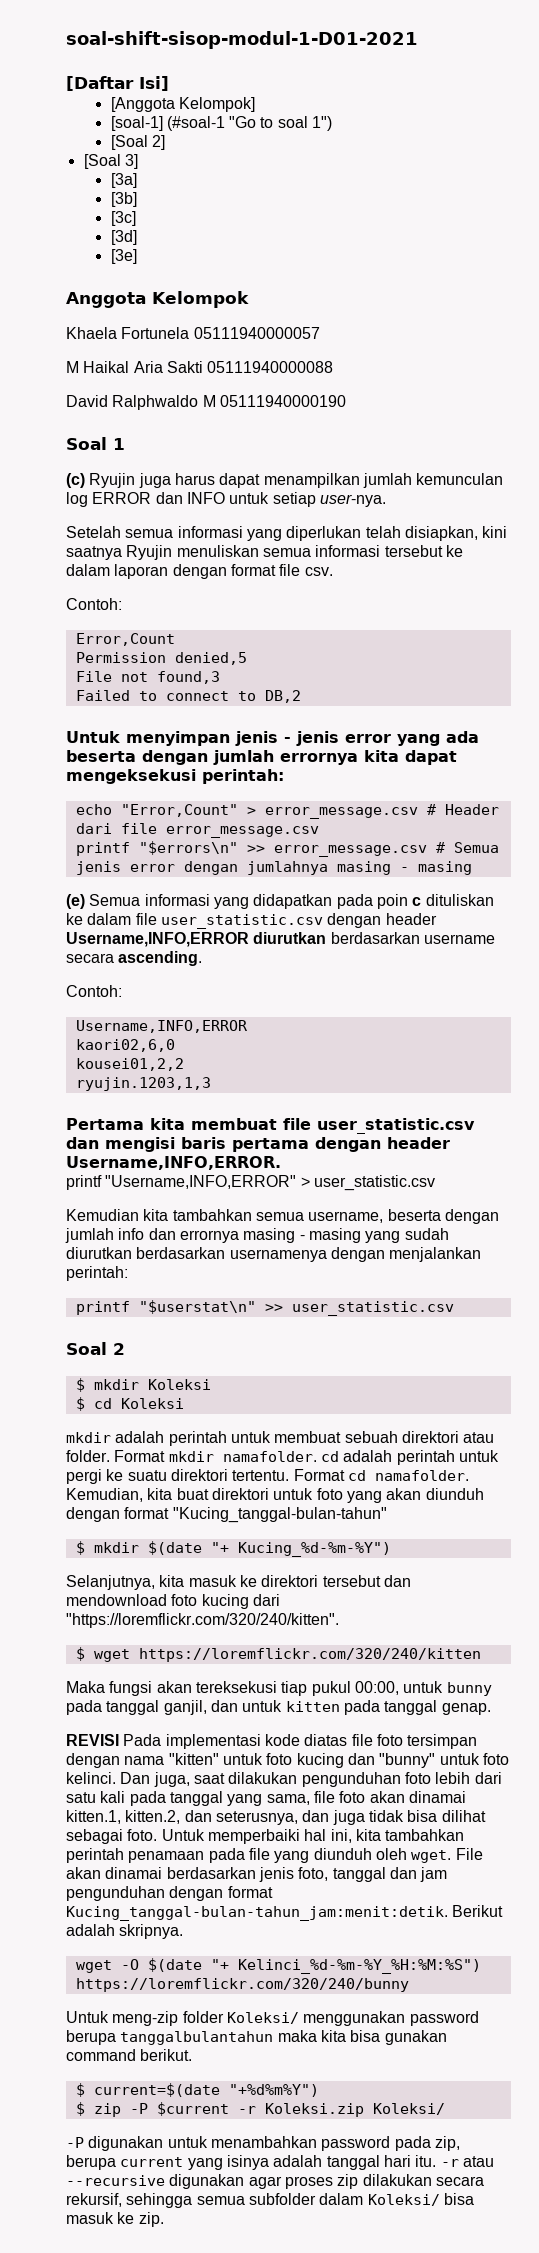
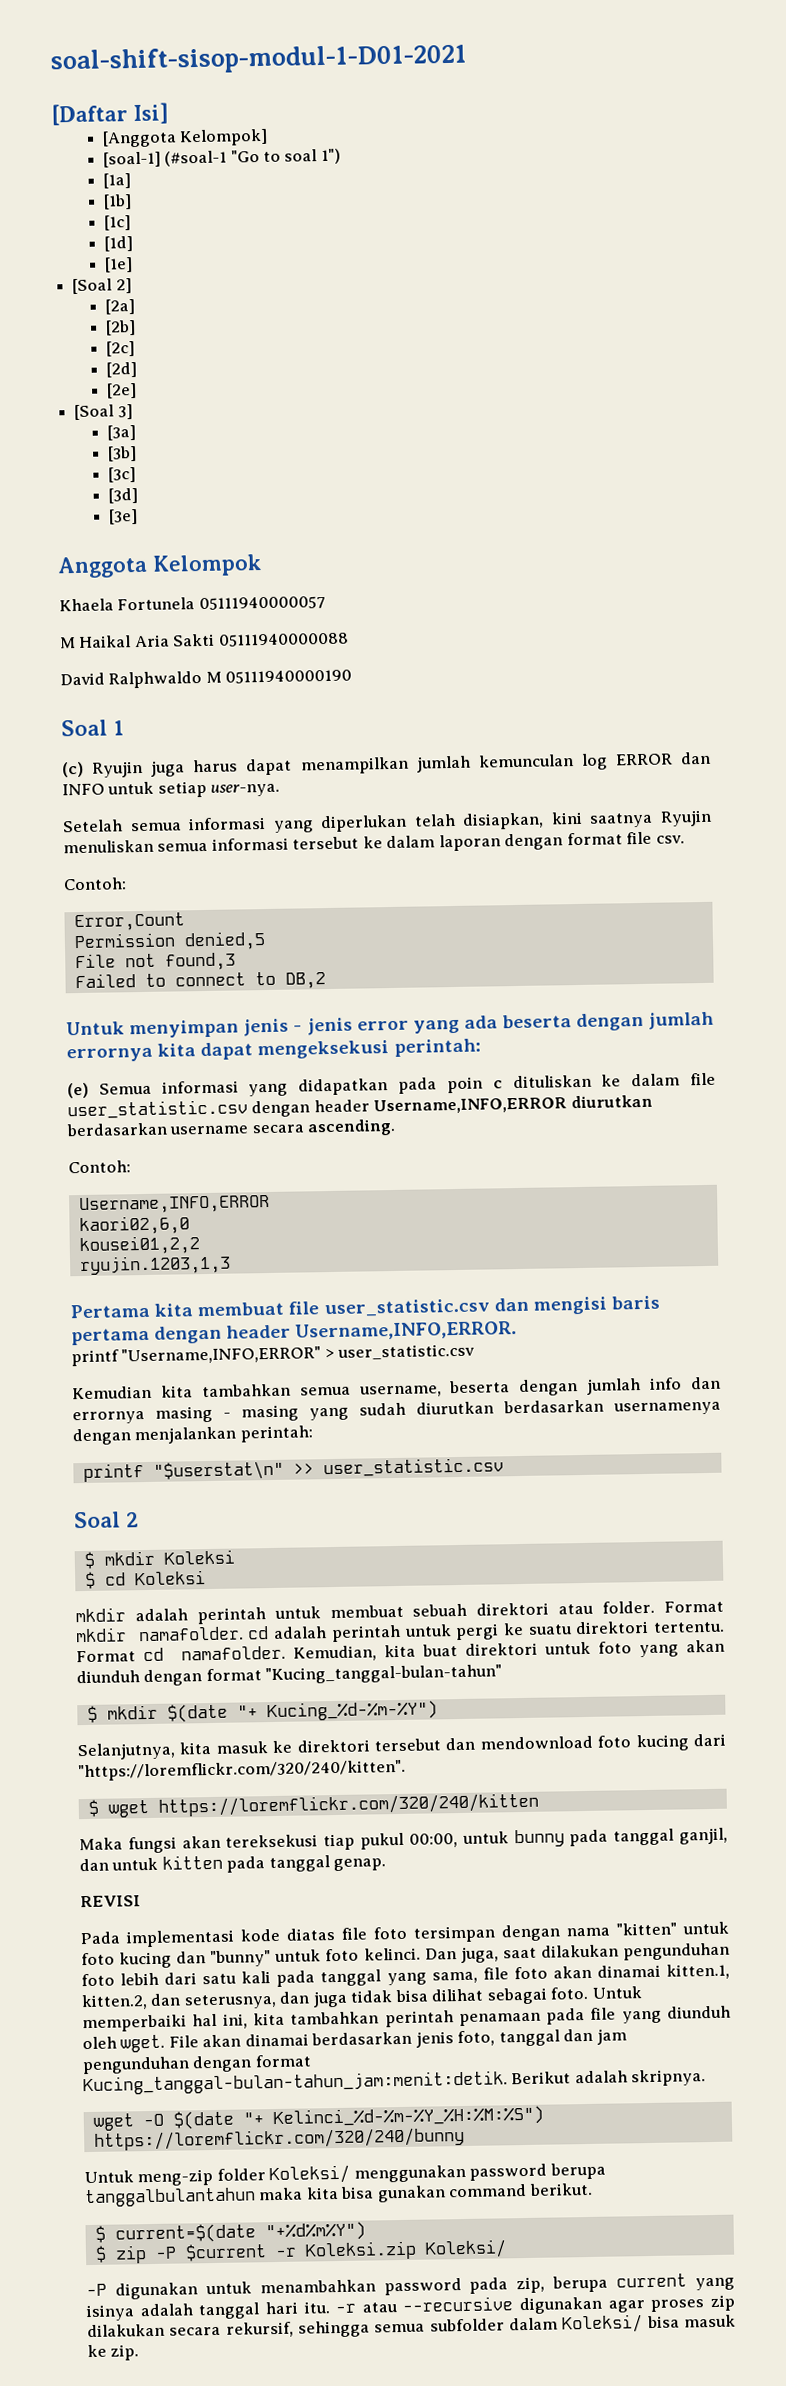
[110,135,165,150] [Soal 2] -> [102,173,131,189] [102,194,132,210] [103,215,131,231] [103,236,133,252] [103,257,133,273] [72,278,132,295] [104,299,135,315] [104,320,136,336] [105,341,135,357] [105,362,137,378] [105,383,137,399] [1a] // [1b] // [1c] // [1d] // [1e] // [Soal 2] // [2a] // [2b] // [2c] // [2d] // [2e]
[75,804,499,819] [75,823,319,838] [75,841,499,857] [75,861,472,875] // echo "Error,Count" > error_message.csv # Header dari file error_message.csv // printf "$errors\n" >> error_message.csv # Semua jenis error dengan jumlahnya masing - masing -> (481, 1047) none
(119, 1740) none -> (141, 1901) //

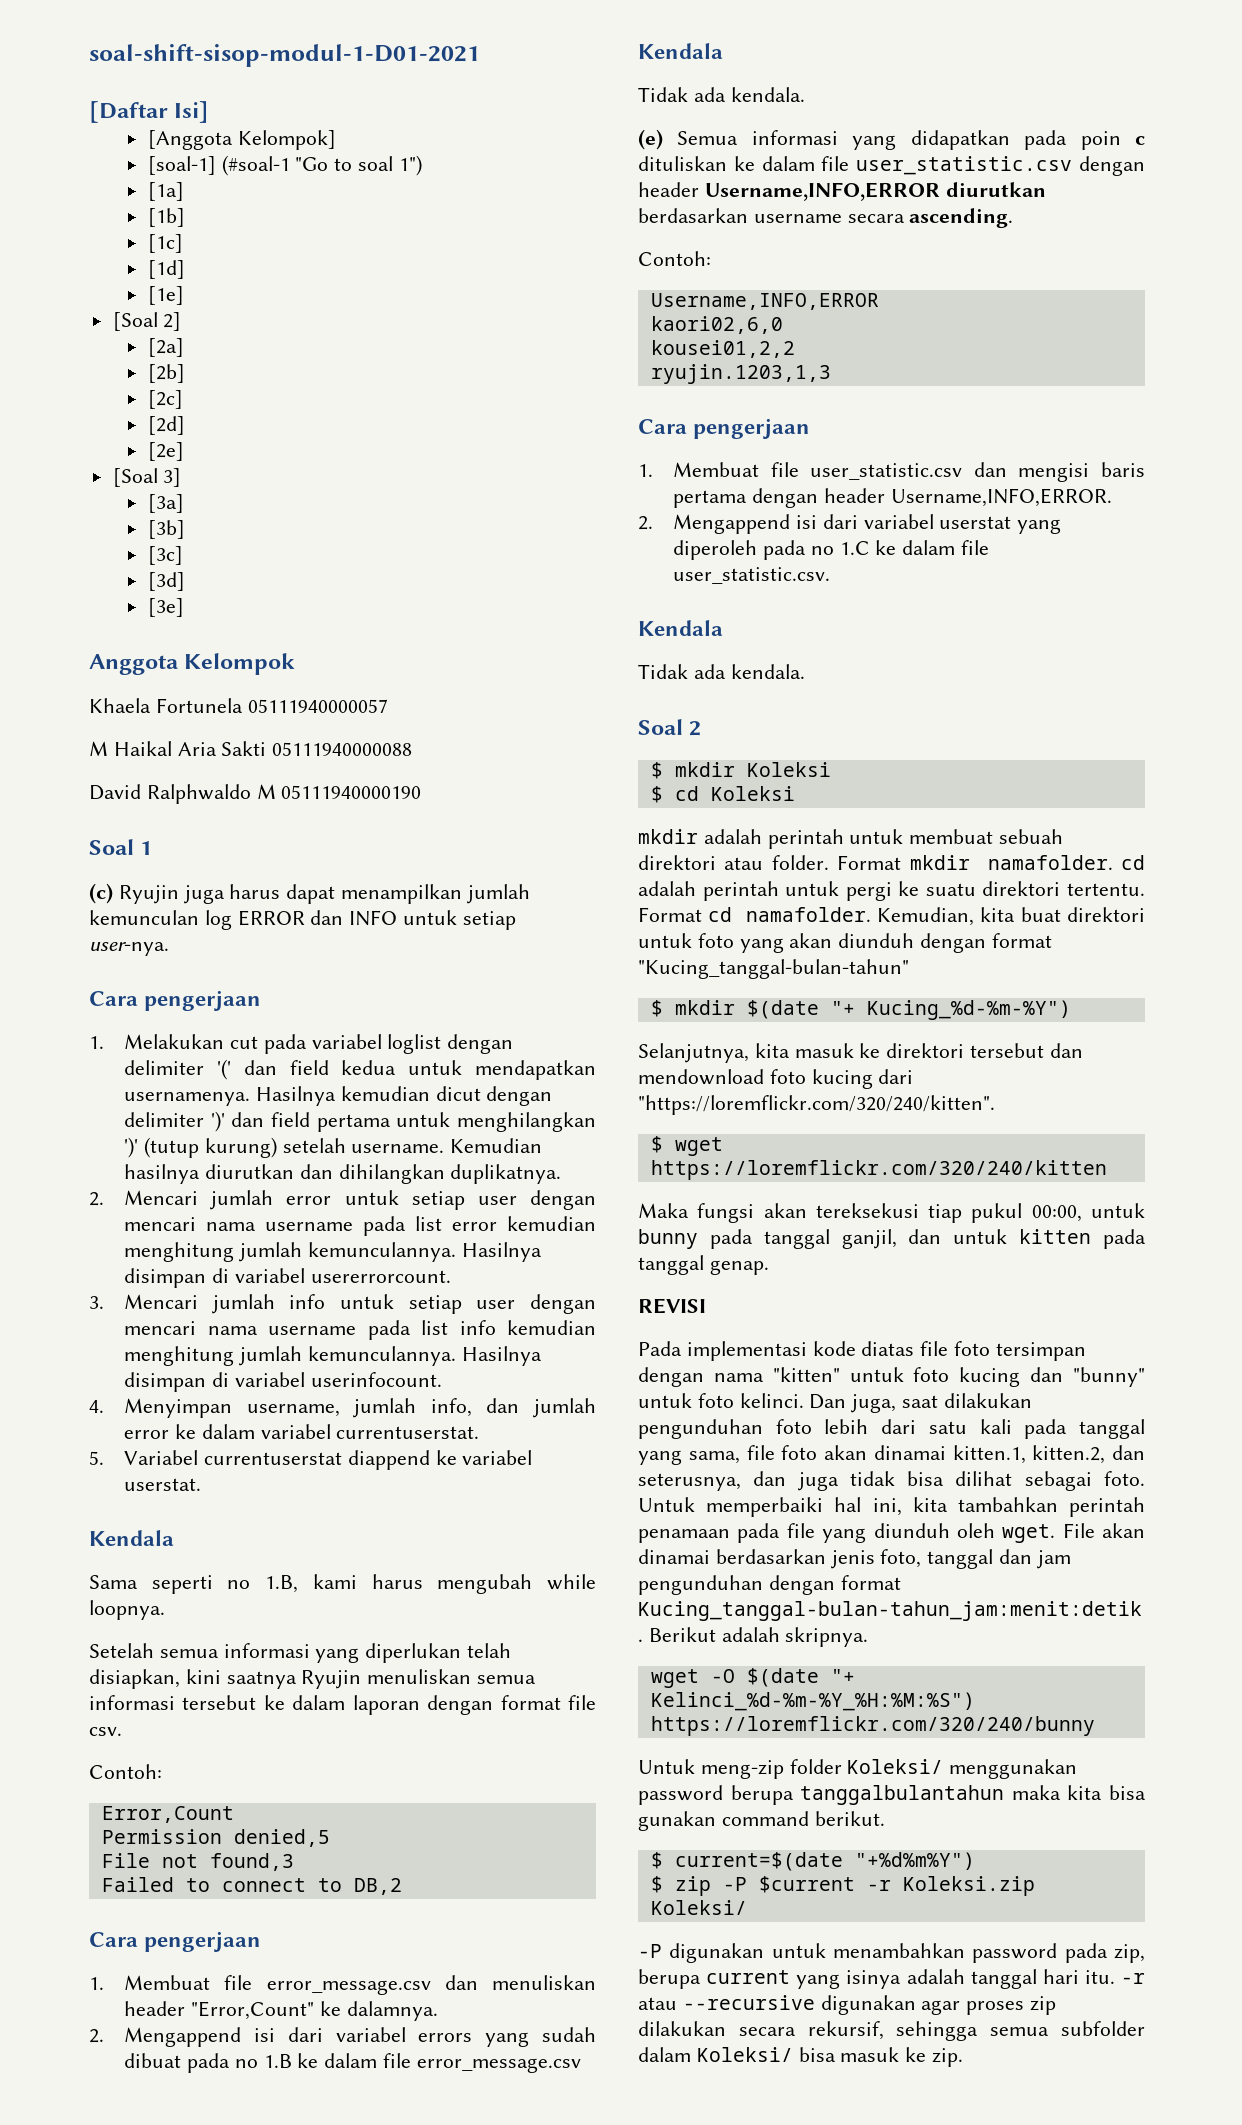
(281, 790) none -> [89,990,262,1011] [89,1034,514,1054] [124,1059,596,1080] [124,1086,553,1106] [124,1111,596,1132] [124,1137,543,1158] [124,1164,562,1184] [89,1190,596,1210] [124,1216,596,1236] [124,1242,542,1262] [124,1268,451,1288] [89,1294,596,1314] [124,1320,596,1340] [124,1346,542,1366] [124,1372,442,1392] [89,1398,596,1418] [124,1424,480,1439] [89,1450,533,1470] [124,1478,202,1491] [89,1530,174,1546] [89,1574,596,1594] [89,1600,165,1620] // Cara pengerjaan // 1. Melakukan cut pada variabel loglist dengan delimiter '(' dan field kedua untuk mendapatkan usernamenya. Hasilnya kemudian dicut dengan delimiter ')' dan field pertama untuk menghilangkan ')' (tutup kurung) setelah username. Kemudian hasilnya diurutkan dan dihilangkan duplikatnya. // 2. Mencari jumlah error untuk setiap user dengan mencari nama username pada list error kemudian menghitung jumlah kemunculannya. Hasilnya disimpan di variabel usererrorcount. // 3. Mencari jumlah info untuk setiap user dengan mencari nama username pada list info kemudian menghitung jumlah kemunculannya. Hasilnya disimpan di variabel userinfocount. // 4. Menyimpan username, jumlah info, dan jumlah error ke dalam variabel currentuserstat. // 5. Variabel currentuserstat diappend ke variabel userstat. // Kendala // Sama seperti no 1.B, kami harus mengubah while loopnya.
[66,1011,715,1039] [66,1038,481,1063] Untuk menyimpan jenis - jenis error yang ada beserta dengan jumlah errornya kita dapat mengeksekusi perintah: -> [89,1931,262,1952] [89,1975,596,1995] [124,2001,438,2021] [89,2027,596,2047] [124,2053,581,2073] [638,43,723,59] [638,87,805,102] Cara pengerjaan // 1. Membuat file error_message.csv dan menuliskan header "Error,Count" ke dalamnya. // 2. Mengappend isi dari variabel errors yang sudah dibuat pada no 1.B ke dalam file error_message.csv // Kendala // Tidak ada kendala.
[70,1301,285,1319] Pertama kita membuat -> [638,418,811,439] [638,462,760,477] Cara pengerjaan // 1. Membuat
[71,1343,476,1367] [72,1376,722,1400] [72,1399,721,1425] [72,1425,313,1446] [82,1457,504,1483] printf "Username,INFO,ERROR" > user_statistic.csv // Kemudian kita tambahkan semua username, beserta dengan jumlah info dan errornya masing - masing yang sudah diurutkan berdasarkan usernamenya dengan menjalankan perintah: // printf "$userstat\n" >> user_statistic.csv -> [638,514,1062,534] [673,540,990,560] [673,567,831,584] [638,620,723,636] [638,664,805,679] 2. Mengappend isi dari variabel userstat yang diperoleh pada no 1.C ke dalam file user_statistic.csv. // Kendala // Tidak ada kendala.

